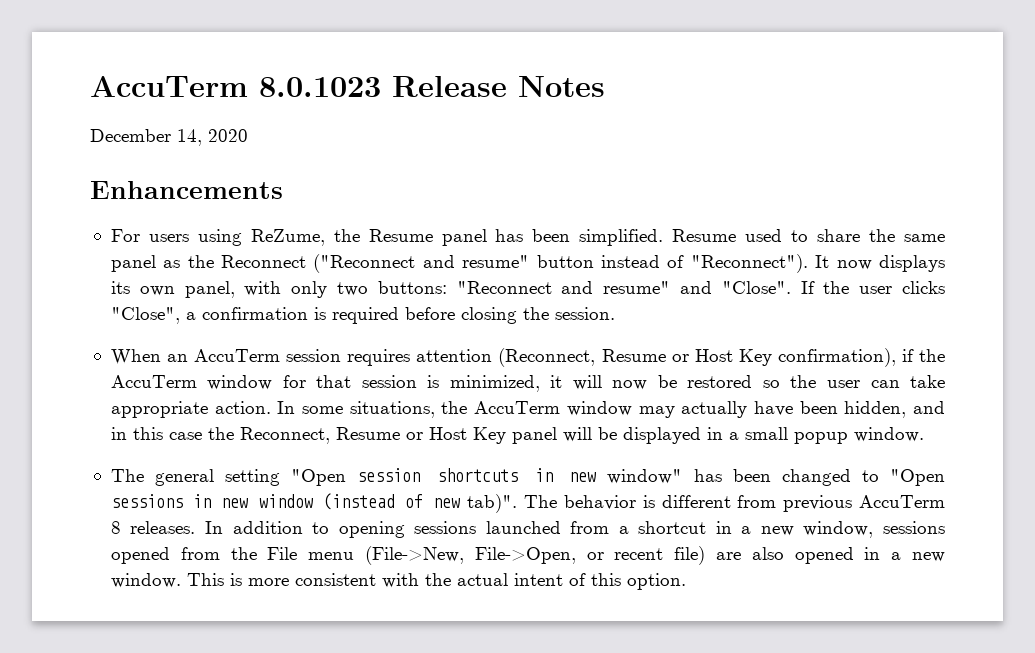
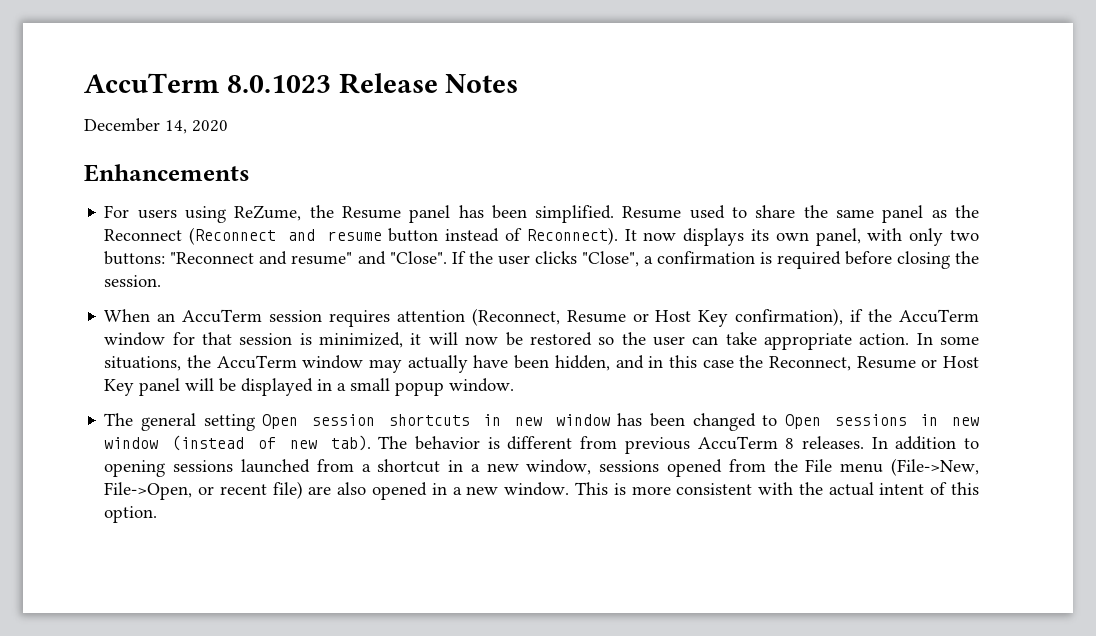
[313,254,530,273] ("Reconnect and resume" -> [189,227,382,245] (Reconnect and resume
[690,254,808,273] "Reconnect"). -> [526,227,618,245] Reconnect).
[291,469,347,486] "Open -> [262,414,299,429] Open
[607,469,683,484] window" -> [555,414,610,426] window
[890,469,946,486] "Open -> [784,414,821,429] Open
[467,494,518,513] tab)". -> [330,435,371,451] tab).

